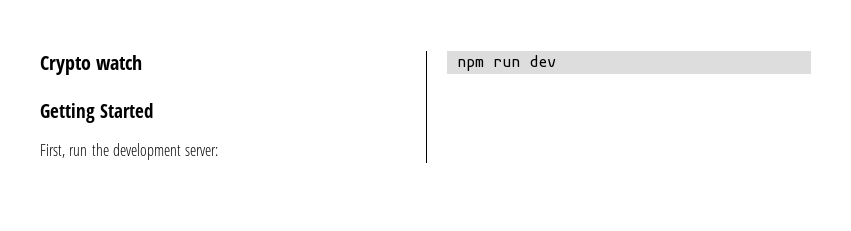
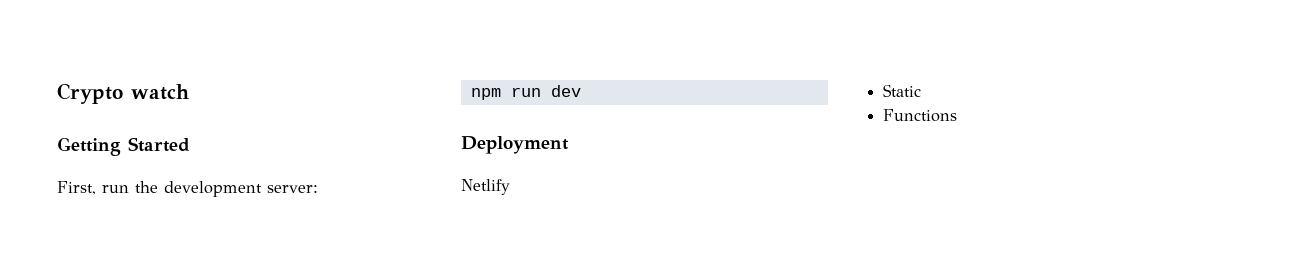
(556, 61) none -> [461,136,569,154] [461,179,510,195] [883,84,922,97] [883,109,958,122] // Deployment // Netlify // Static // Functions

